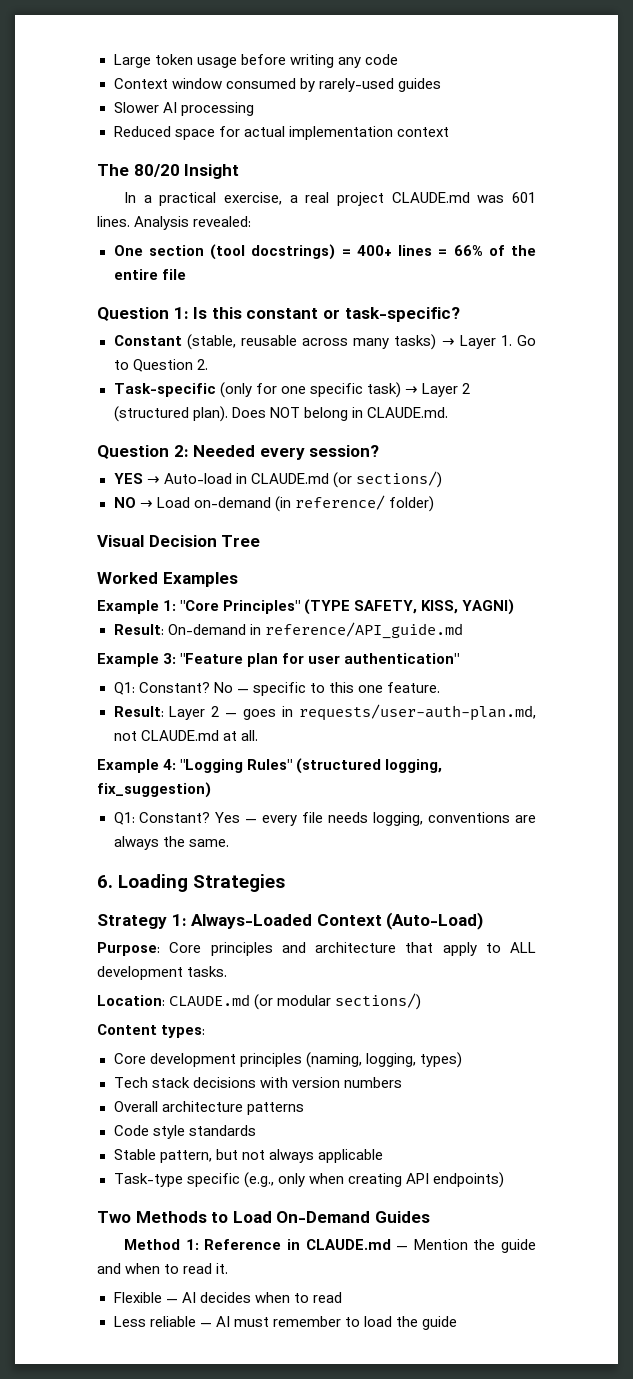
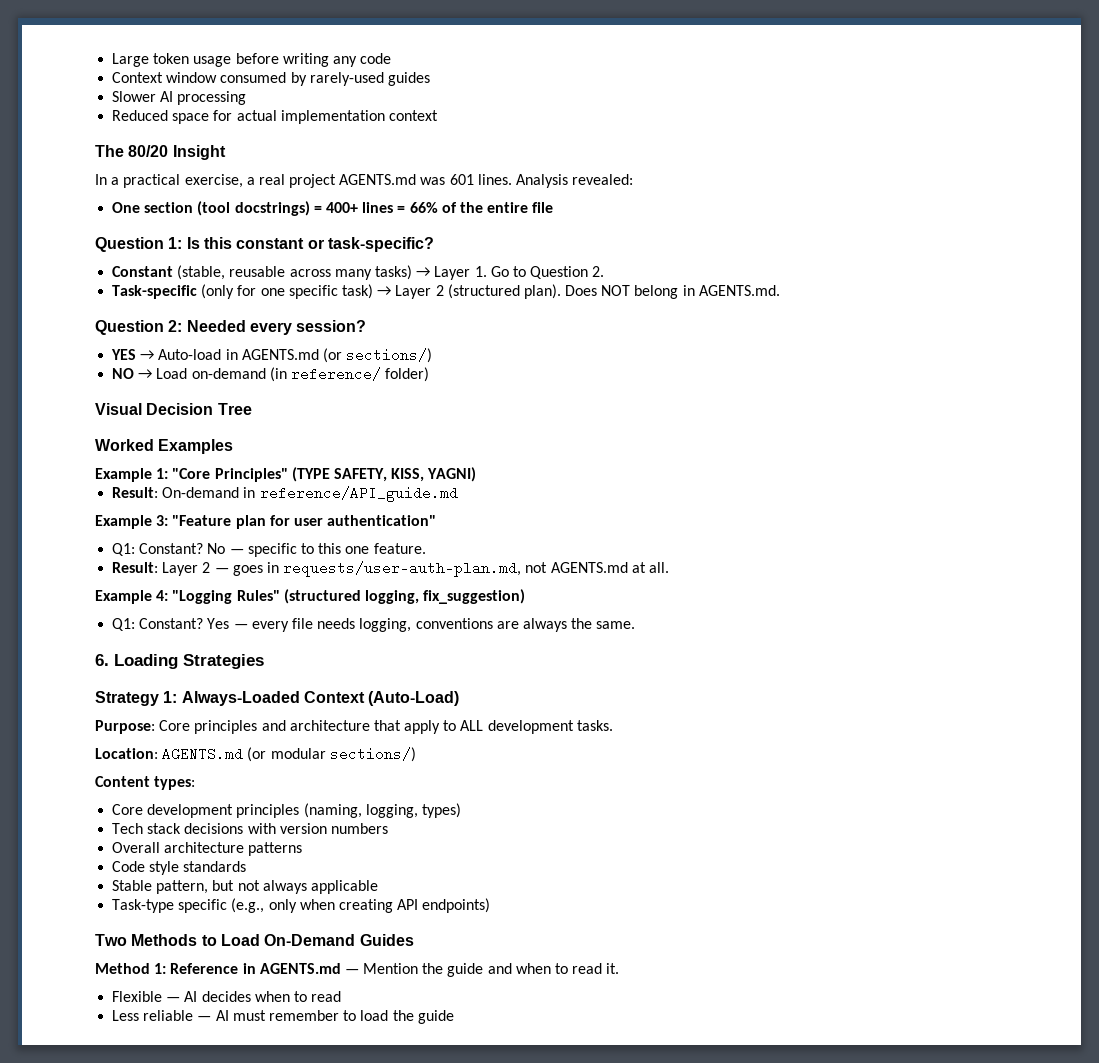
[391,192,470,203] CLAUDE.md -> [339,174,417,185] AGENTS.md
[366,407,448,418] CLAUDE.md. -> [698,285,780,296] AGENTS.md.
[250,473,329,484] CLAUDE.md -> [241,349,319,360] AGENTS.md
[140,730,219,741] CLAUDE.md -> [550,562,628,573] AGENTS.md
[169,994,251,1006] CLAUDE.md -> [162,747,244,761] AGENTS.md
[305,1239,391,1250] CLAUDE.md -> [259,963,341,974] AGENTS.md

